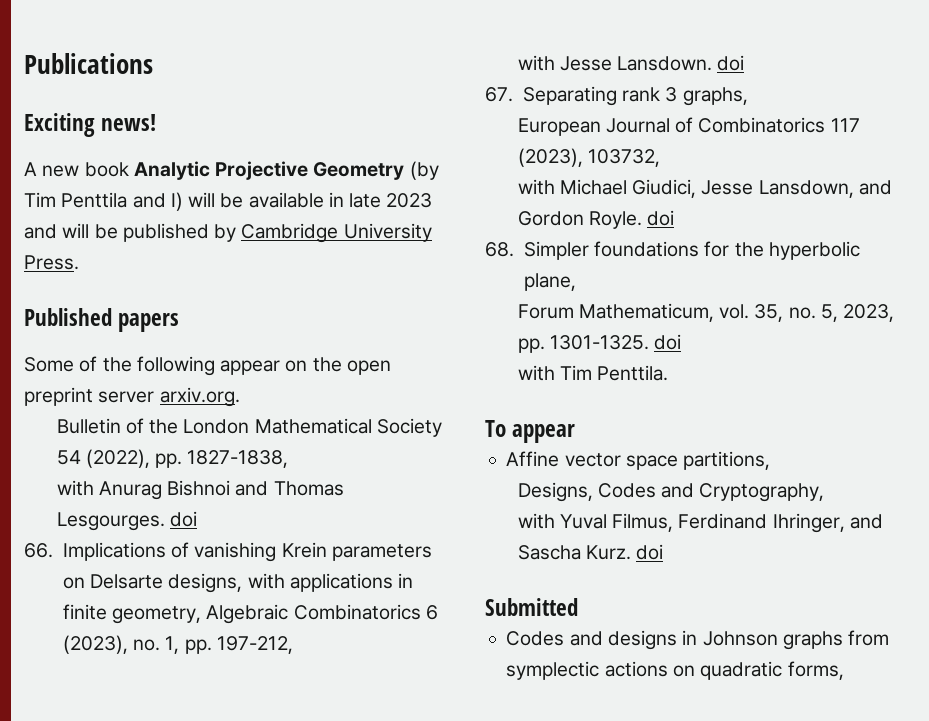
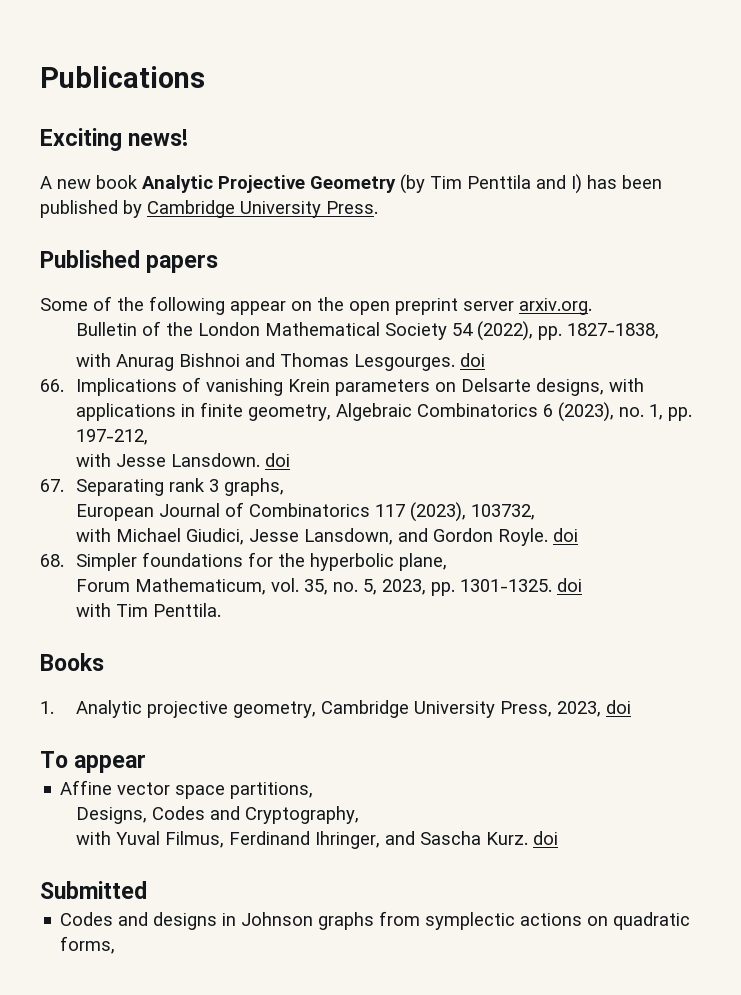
[188,192,433,208] [24,223,118,239] will be available in late 2023 and will be -> [587,175,662,189] has been
(669, 373) none -> [40,653,104,671] [40,700,632,718] // Books // 1. Analytic projective geometry, Cambridge University Press, 2023, doi

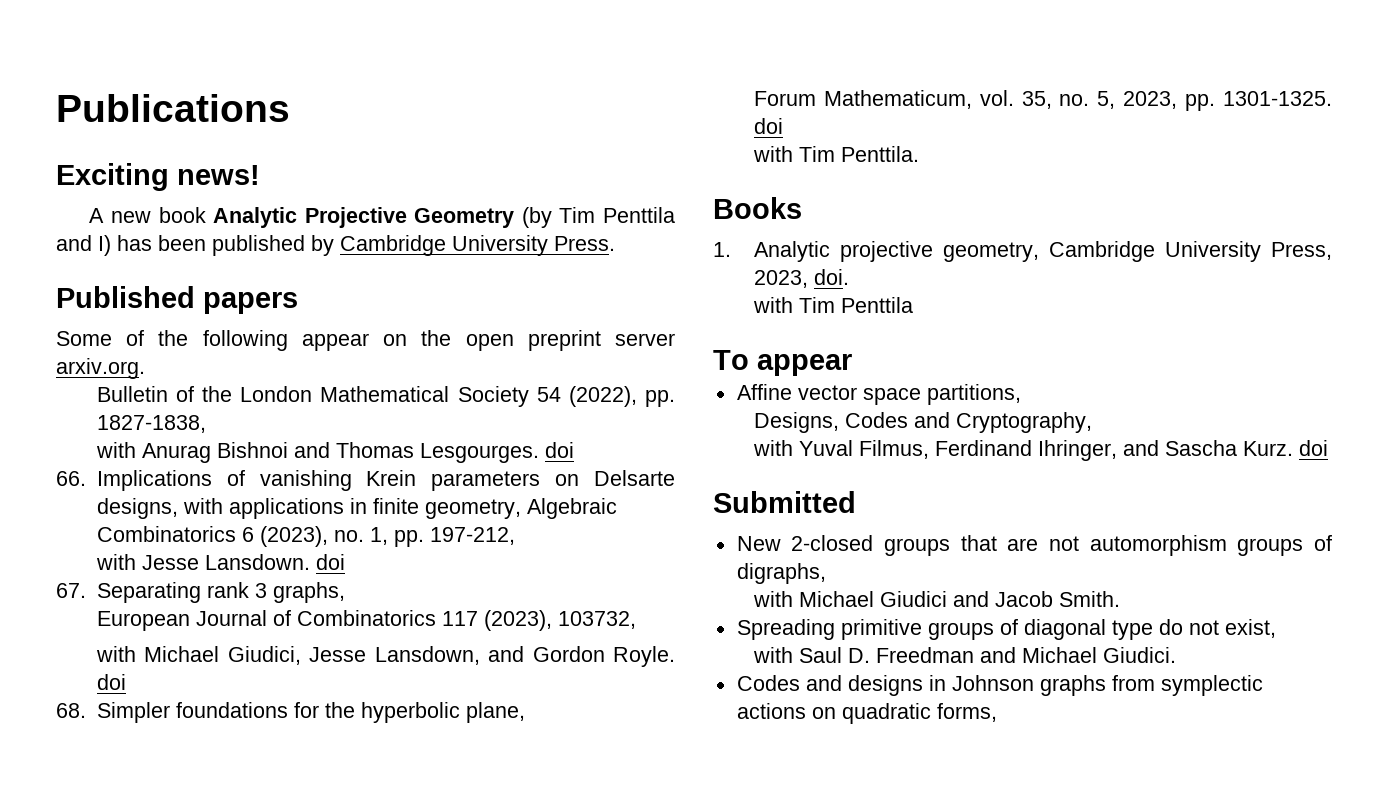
[606,700,632,714] doi -> [813,269,849,285] [752,297,913,313] doi. // with Tim Penttila
(147, 890) none -> [736,535,1332,556] [736,563,826,584] [752,591,1120,607] [736,619,1276,640] [752,647,1176,663] // New 2-closed groups that are not automorphism groups of digraphs, // with Michael Giudici and Jacob Smith. // Spreading primitive groups of diagonal type do not exist, // with Saul D. Freedman and Michael Giudici.

